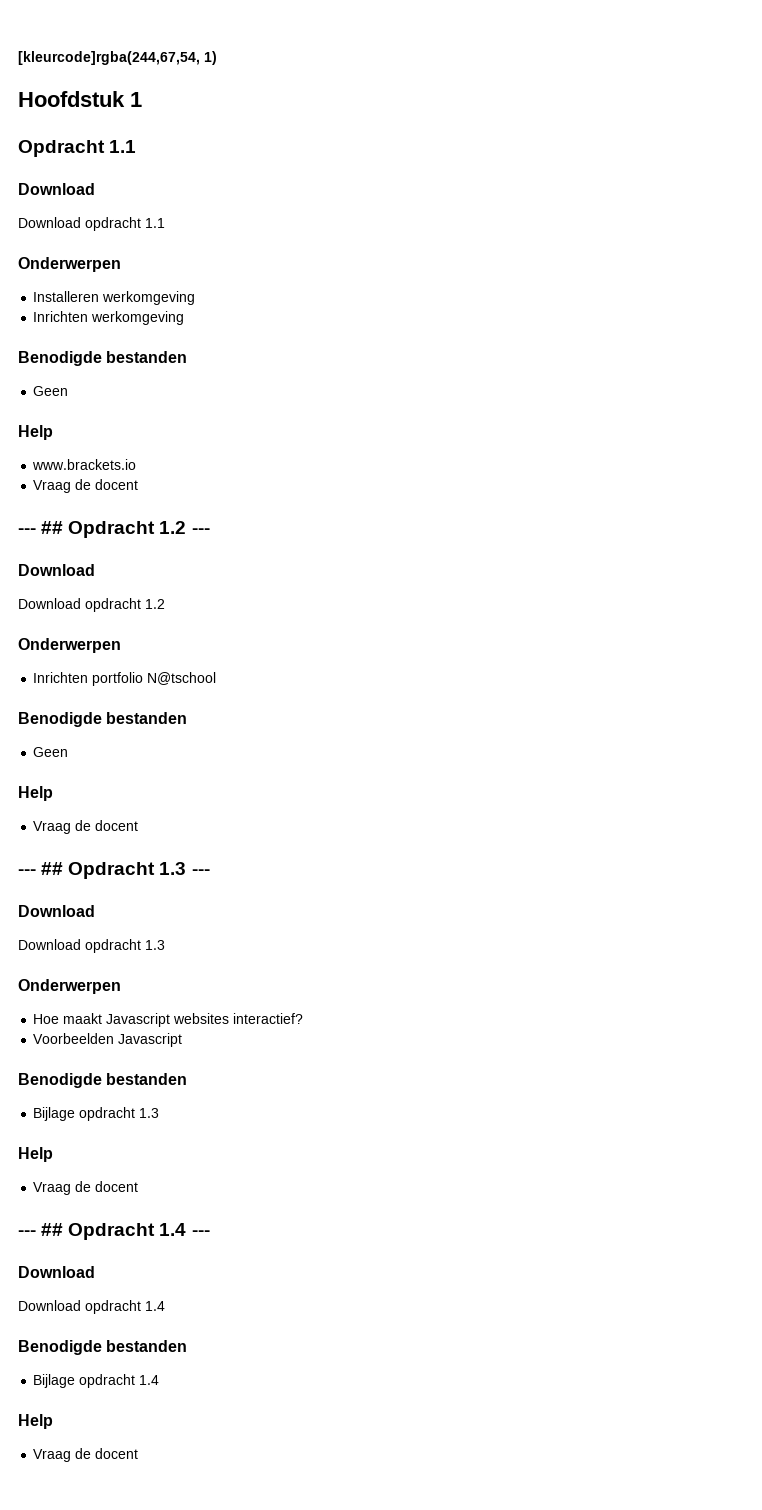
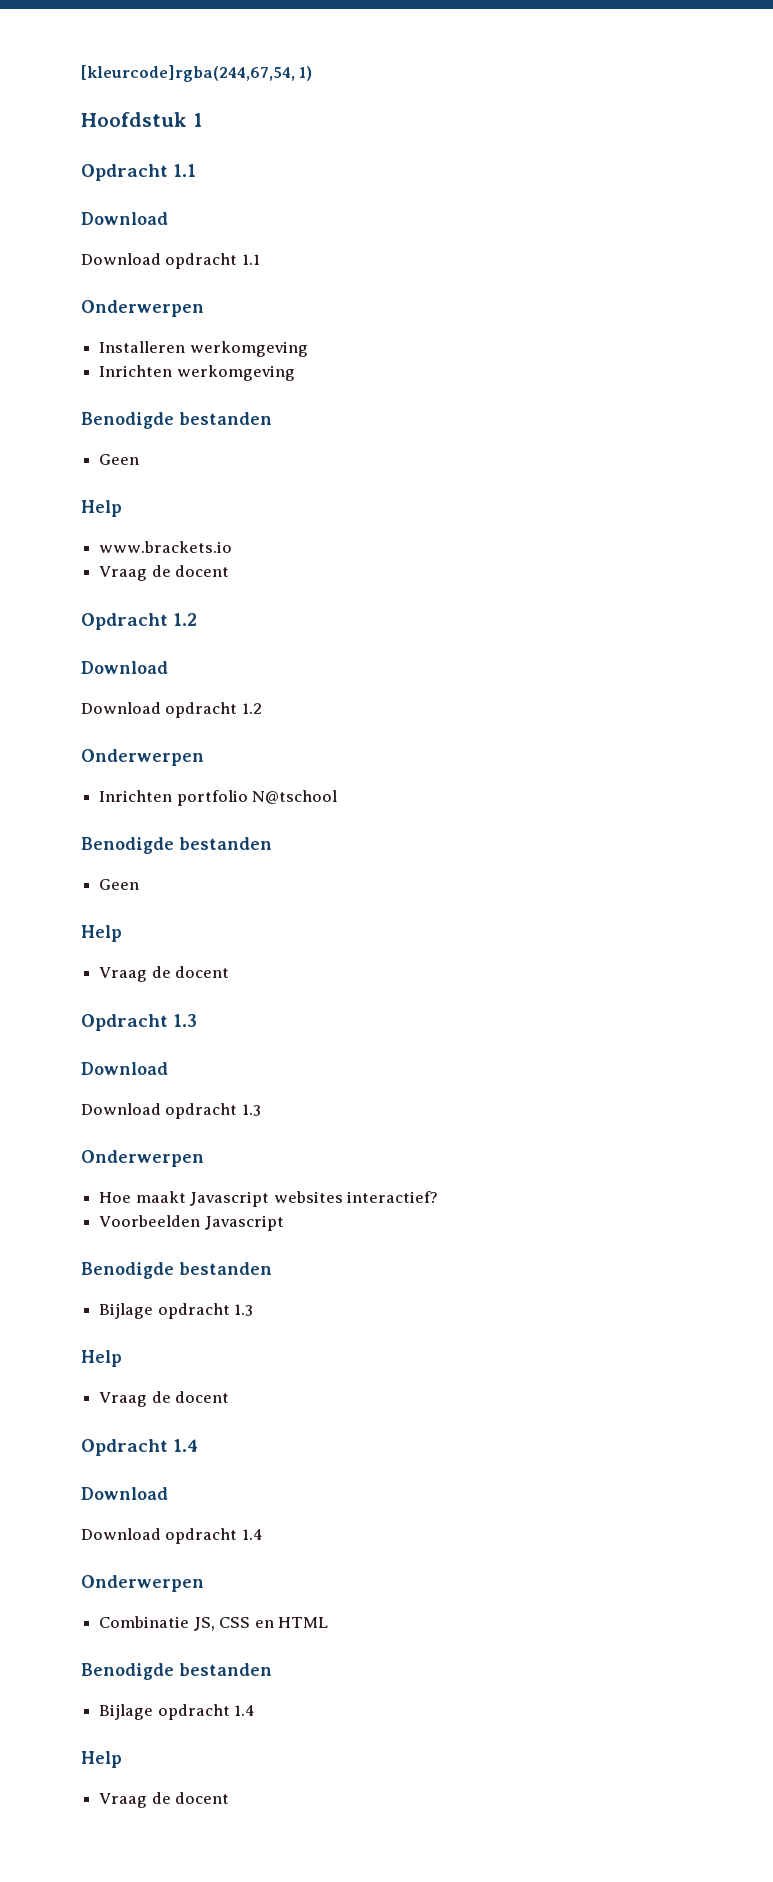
[18,521,64,534] --- ## -> (230, 571) none
[191,528,210,534] --- -> (198, 619) none
[18,862,64,875] --- ## -> (230, 972) none
[191,869,210,875] --- -> (198, 1020) none
[18,1223,64,1236] --- ## -> (230, 1397) none
[191,1230,210,1236] --- -> (199, 1445) none
(165, 1306) none -> [81,1575,204,1592] [99,1616,328,1631] // Onderwerpen // Combinatie JS, CSS en HTML

